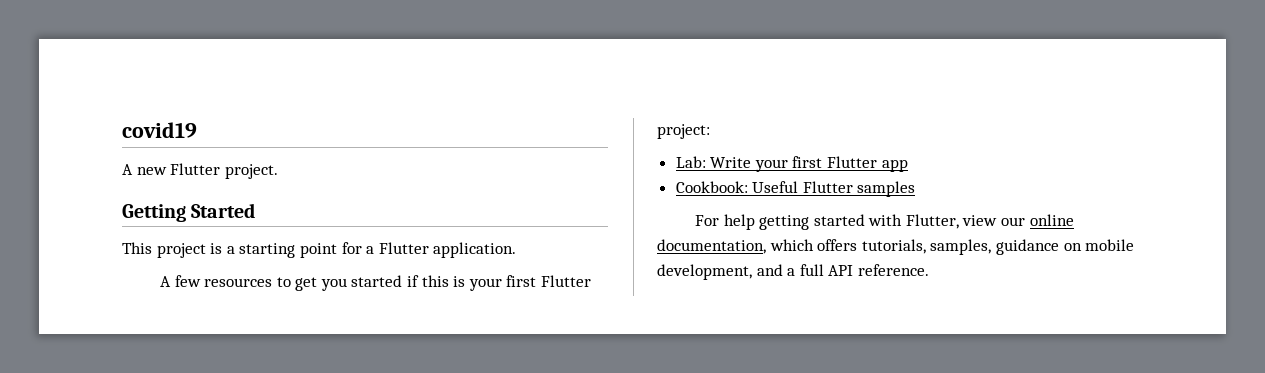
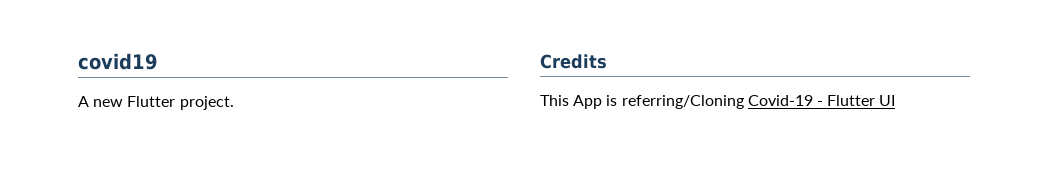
[122,203,256,222] Getting Started -> [540,54,607,69] Credits
[156,242,517,258] [159,275,591,291] [657,124,710,139] [675,156,908,172] [675,181,916,197] [694,214,1074,230] [657,239,1135,255] [657,264,929,280] project is a starting point for a Flutter application. // A few resources to get you started if this is your first Flutter project: // Lab: Write your first Flutter app // Cookbook: Useful Flutter samples // For help getting started with Flutter, view our online documentation, which offers tutorials, samples, guidance on mobile development, and a full API reference. -> [573,95,896,109] App is referring/Cloning Covid-19 - Flutter UI

